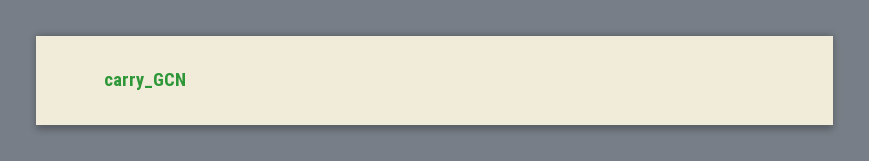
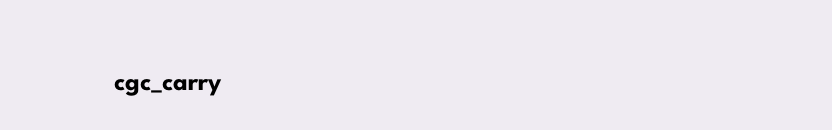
[104,73,186,90] carry_GCN -> [114,79,222,96] cgc_carry

